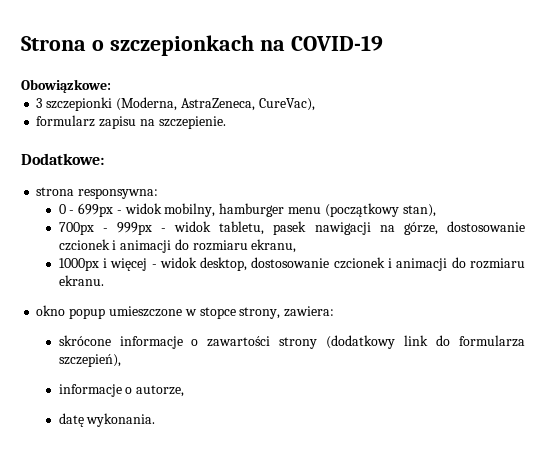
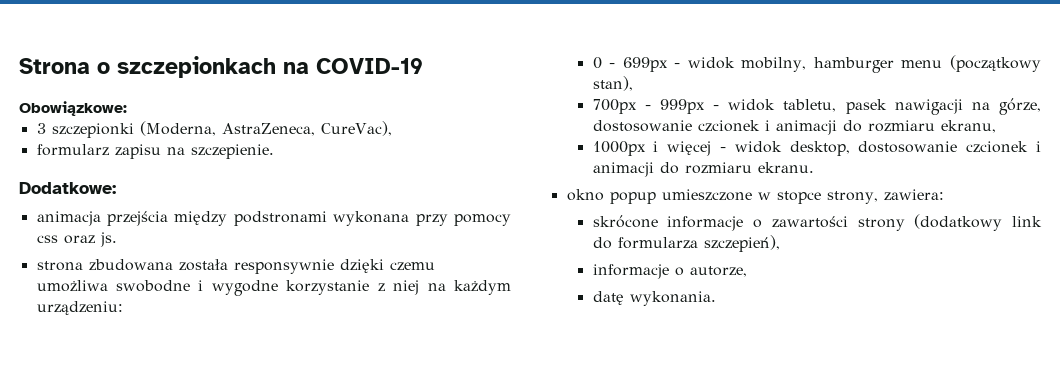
[36,187,159,199] strona responsywna: -> [36,211,511,226] [36,232,117,247] [36,259,435,274] [36,280,512,296] [36,301,123,315] animacja przejścia między podstronami wykonana przy pomocy css oraz js. // strona zbudowana została responsywnie dzięki czemu umożliwa swobodne i wygodne korzystanie z niej na każdym urządzeniu:

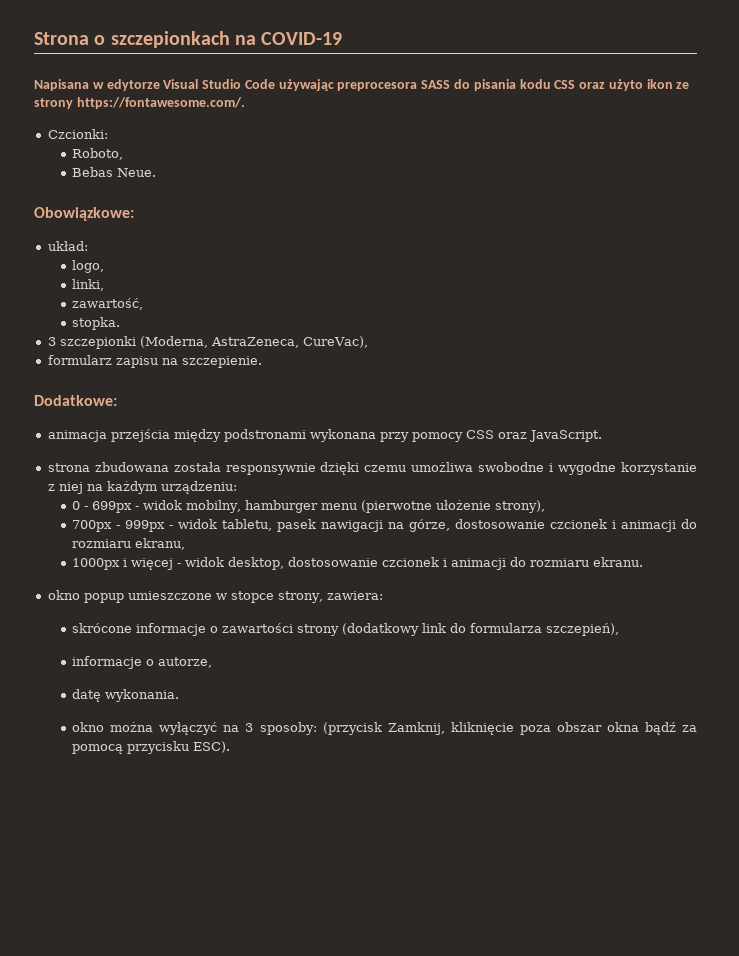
[19,101,127,116] Obowiązkowe: -> [34,79,690,91] [34,97,245,109] [47,129,108,139] [72,148,124,160] [72,167,157,177] [34,207,134,221] [47,241,88,251] [72,260,105,273] [72,279,105,291] [72,298,144,310] [72,317,121,330] Napisana w edytorze Visual Studio Code używając preprocesora SASS do pisania kodu CSS oraz użyto ikon ze strony https://fontawesome.com/. // Czcionki: // Roboto, // Bebas Neue. // Obowiązkowe: // układ: // logo, // linki, // zawartość, // stopka.
[36,232,117,247] css oraz js. -> [465,430,602,442] CSS oraz JavaScript.
[950,55,1041,72] [592,76,633,91] (początkowy stan), -> [361,500,546,513] (pierwotne ułożenie strony),
(716, 298) none -> [72,722,697,735] [72,741,231,754] // okno można wyłączyć na 3 sposoby: (przycisk Zamknij, kliknięcie poza obszar okna bądź za pomocą przycisku ESC).

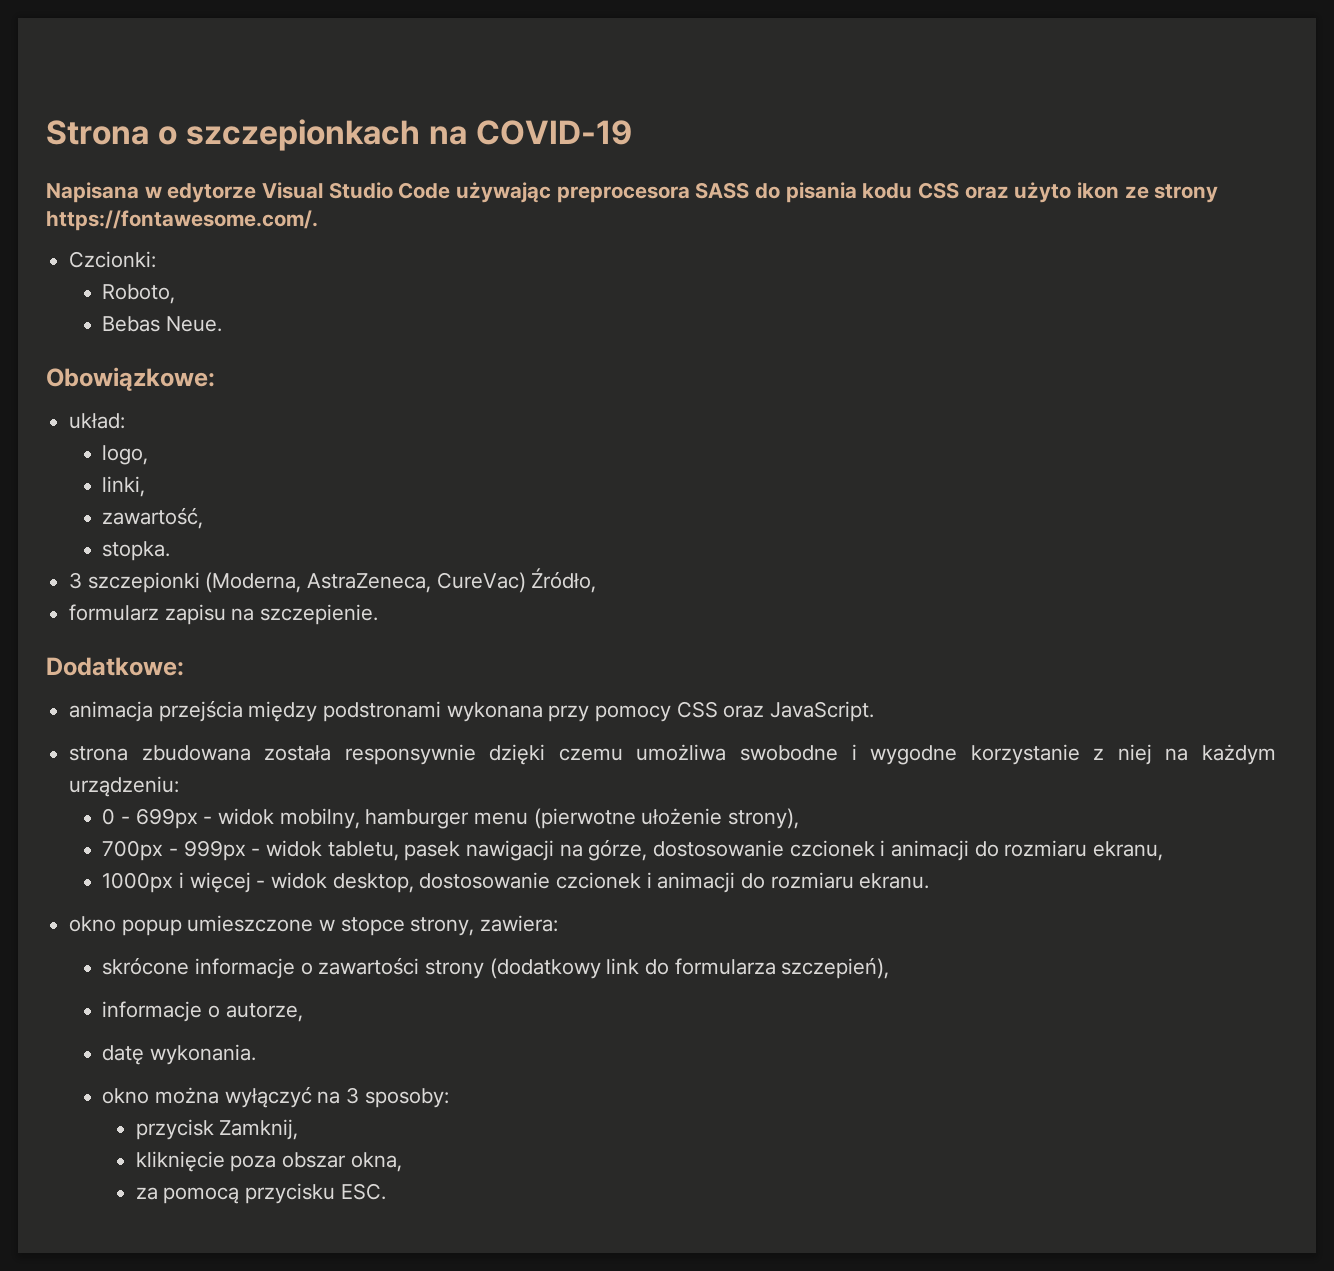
[302,336,368,348] CureVac), -> [436,568,597,593] CureVac) Źródło,
[322,722,382,735] (przycisk -> [135,1119,214,1140] // przycisk
(445, 728) none -> (299, 1129) //
[606,722,676,735] okna bądź -> [350,1152,402,1172] okna, //
[193,741,231,753] ESC). -> [340,1183,386,1200] ESC.

